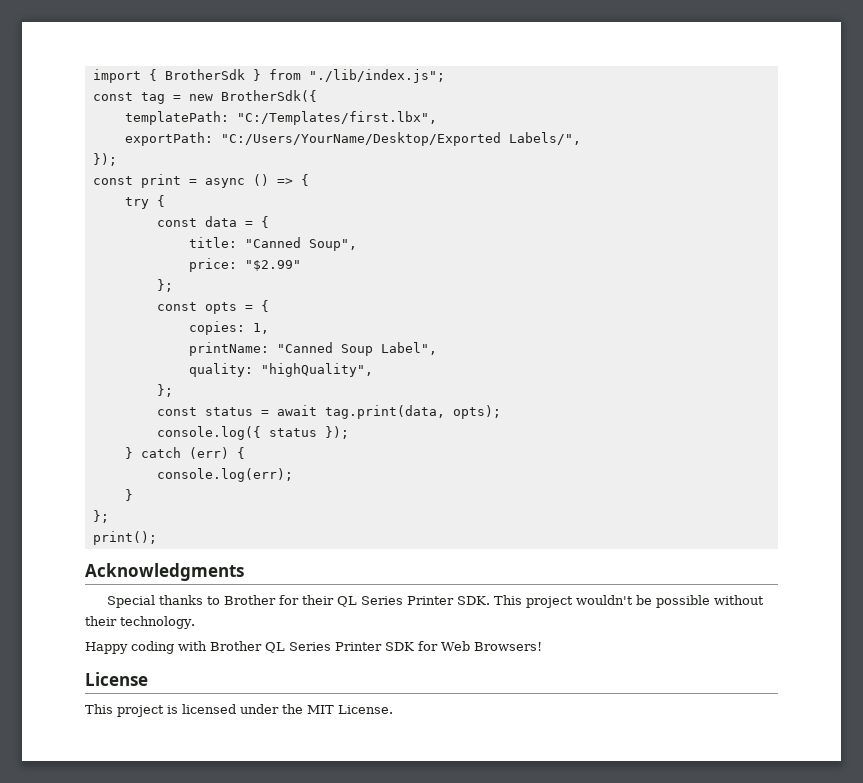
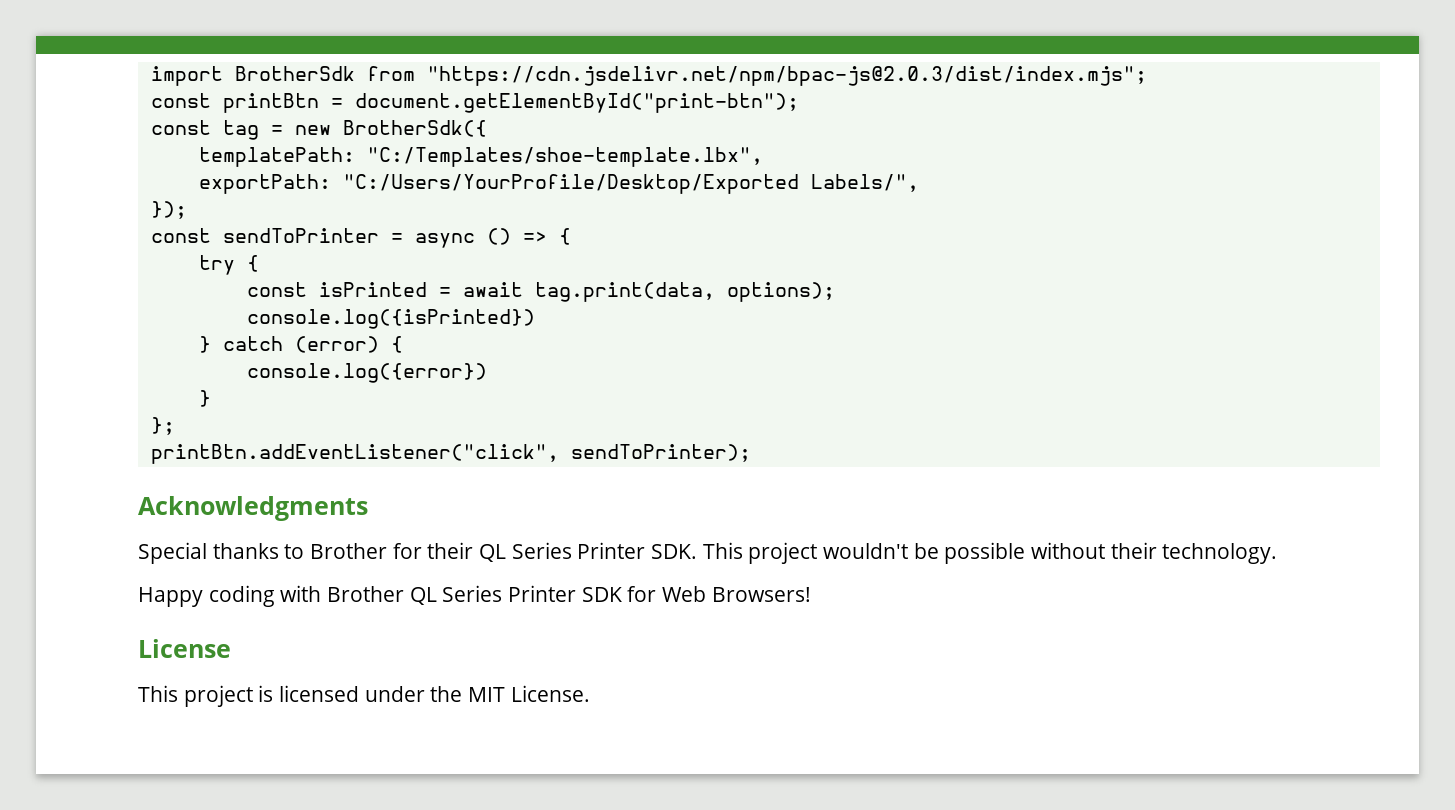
[148,69,445,83] { BrotherSdk } from "./lib/index.js"; -> [234,66,1147,86] [150,93,799,113] BrotherSdk from "https://cdn.jsdelivr.net/npm/bpac-js@2.0.3/dist/index.mjs"; // const printBtn = document.getElementById("print-btn");
[236,111,437,125] "C:/Templates/first.lbx", -> [366,147,763,167] "C:/Templates/shoe-template.lbx",
[220,132,501,146] "C:/Users/YourName/Desktop/Exported -> [342,174,799,194] "C:/Users/YourProfile/Desktop/Exported
[140,174,181,188] print -> [222,228,379,243] sendToPrinter
[204,216,269,228] [188,237,357,251] [188,258,301,272] [156,279,173,292] [156,300,269,314] [188,321,269,335] [188,342,437,356] [188,363,373,377] [156,384,173,397] [156,405,501,419] [156,426,349,440] data = { // title: "Canned Soup", // price: "$2.99" // }; // const opts = { // copies: 1, // printName: "Canned Soup Label", // quality: "highQuality", // }; // const status = await tag.print(data, opts); // console.log({ status }); -> [318,282,835,302] [246,309,535,329] isPrinted = await tag.print(data, options); // console.log({isPrinted})
[188,447,245,459] [156,468,293,482] (err) { // console.log(err); -> [294,336,403,353] [246,363,487,383] (error) { // console.log({error})
[92,531,157,545] print(); -> [150,444,751,464] printBtn.addEventListener("click", sendToPrinter);

